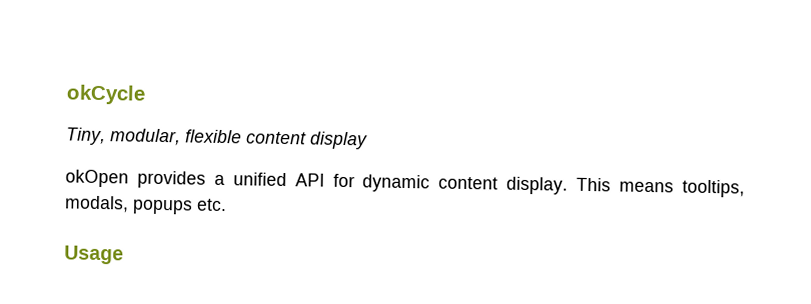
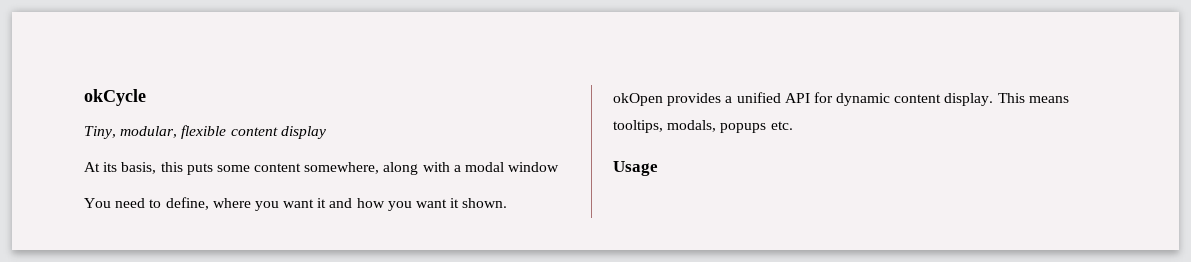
(368, 140) none -> [84,162,560,175] [84,197,508,211] // At its basis, this puts some content somewhere, along with a modal window // You need to define, where you want it and how you want it shown.

